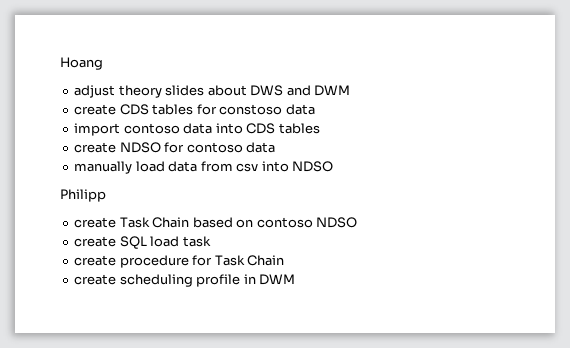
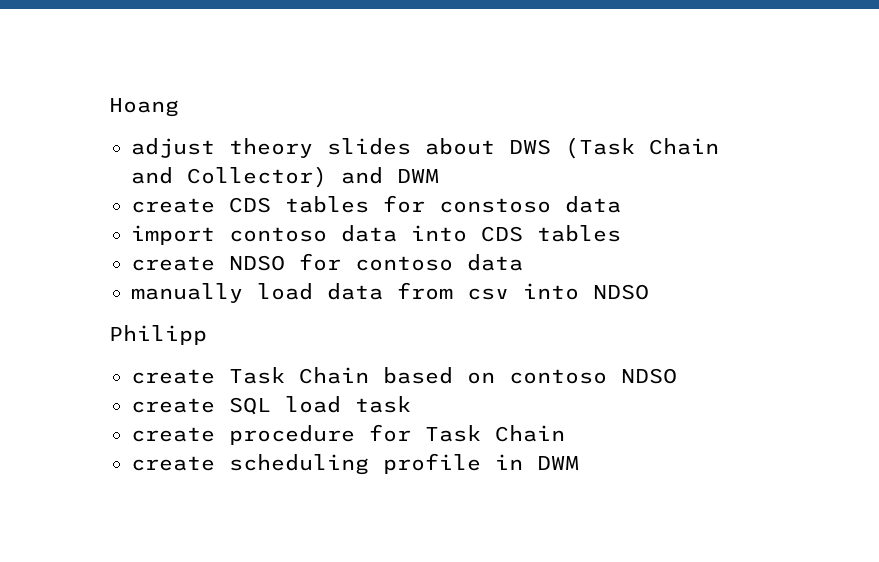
(284, 90) none -> [565,137,719,159] [131,166,327,188] (Task Chain and Collector)

